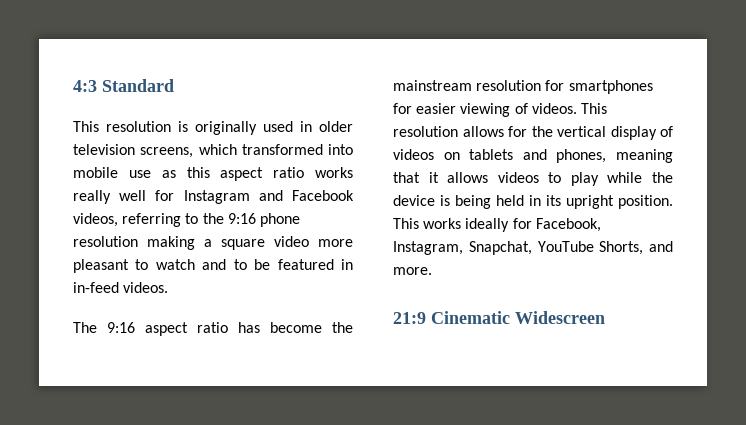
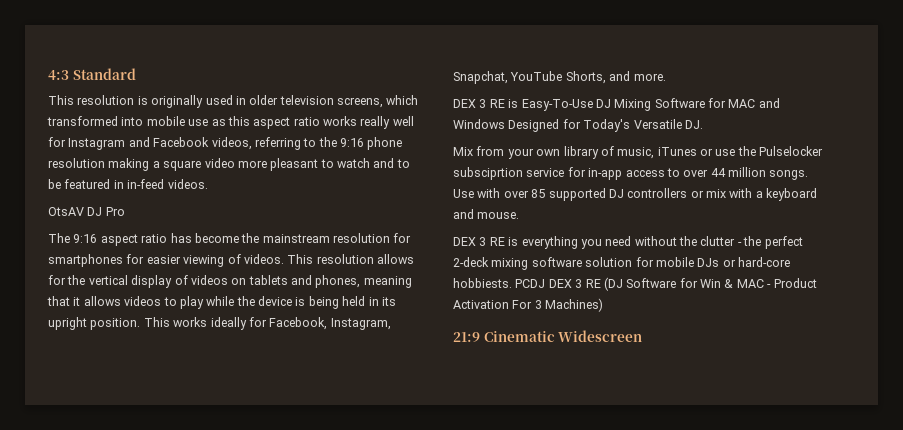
(169, 287) none -> [48,207,125,216] // OtsAV DJ Pro
(432, 271) none -> [453,98,780,111] [453,119,703,132] [453,146,824,159] [453,167,809,180] [453,188,818,201] [453,209,520,219] [453,236,803,249] [453,257,790,270] [453,277,817,291] [453,298,604,312] // DEX 3 RE is Easy-To-Use DJ Mixing Software for MAC and Windows Designed for Today's Versatile DJ. // Mix from your own library of music, iTunes or use the Pulselocker subsciprtion service for in-app access to over 44 million songs. Use with over 85 supported DJ controllers or mix with a keyboard and mouse. // DEX 3 RE is everything you need without the clutter - the perfect 2-deck mixing software solution for mobile DJs or hard-core hobbiests. PCDJ DEX 3 RE (DJ Software for Win & MAC - Product Activation For 3 Machines)

